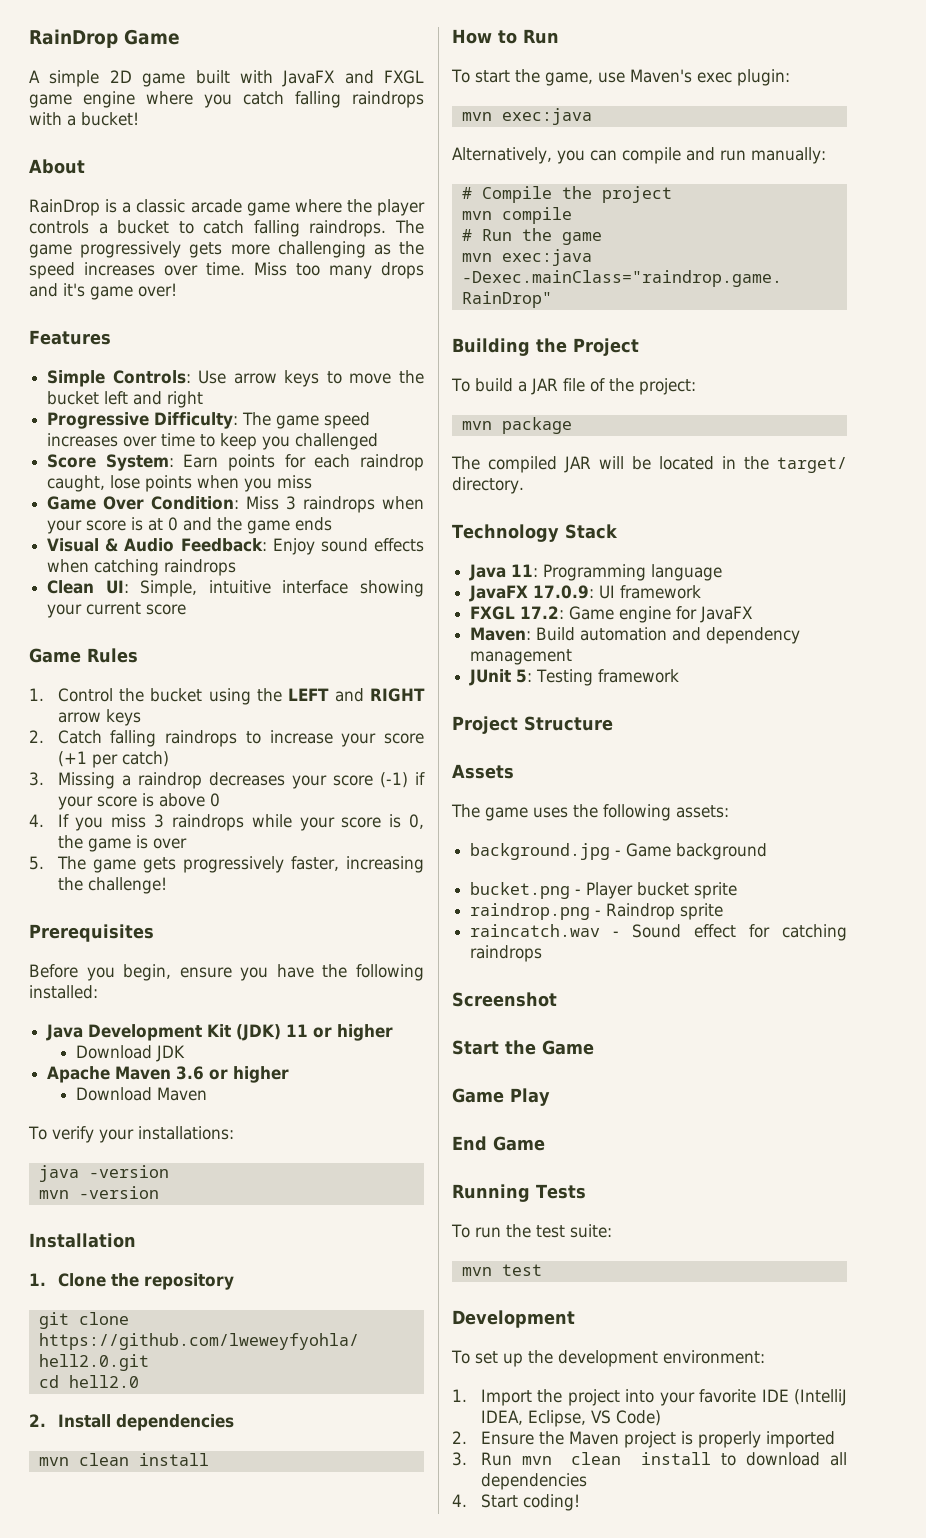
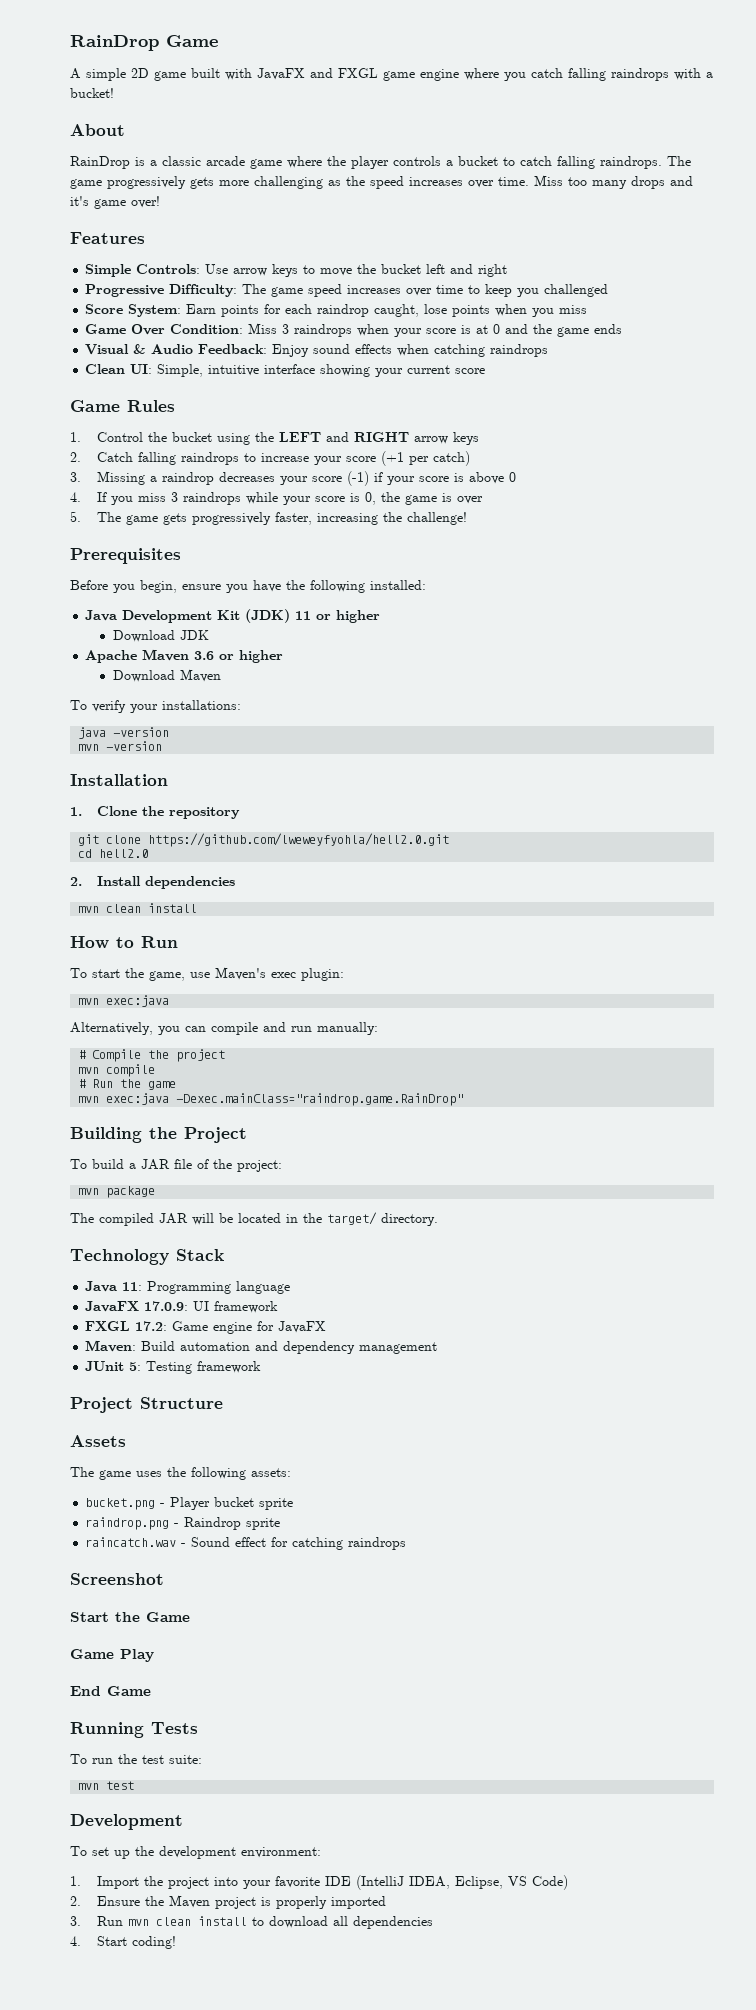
[470,843,768,860] // background.jpg - Game background -> (291, 1472) none

